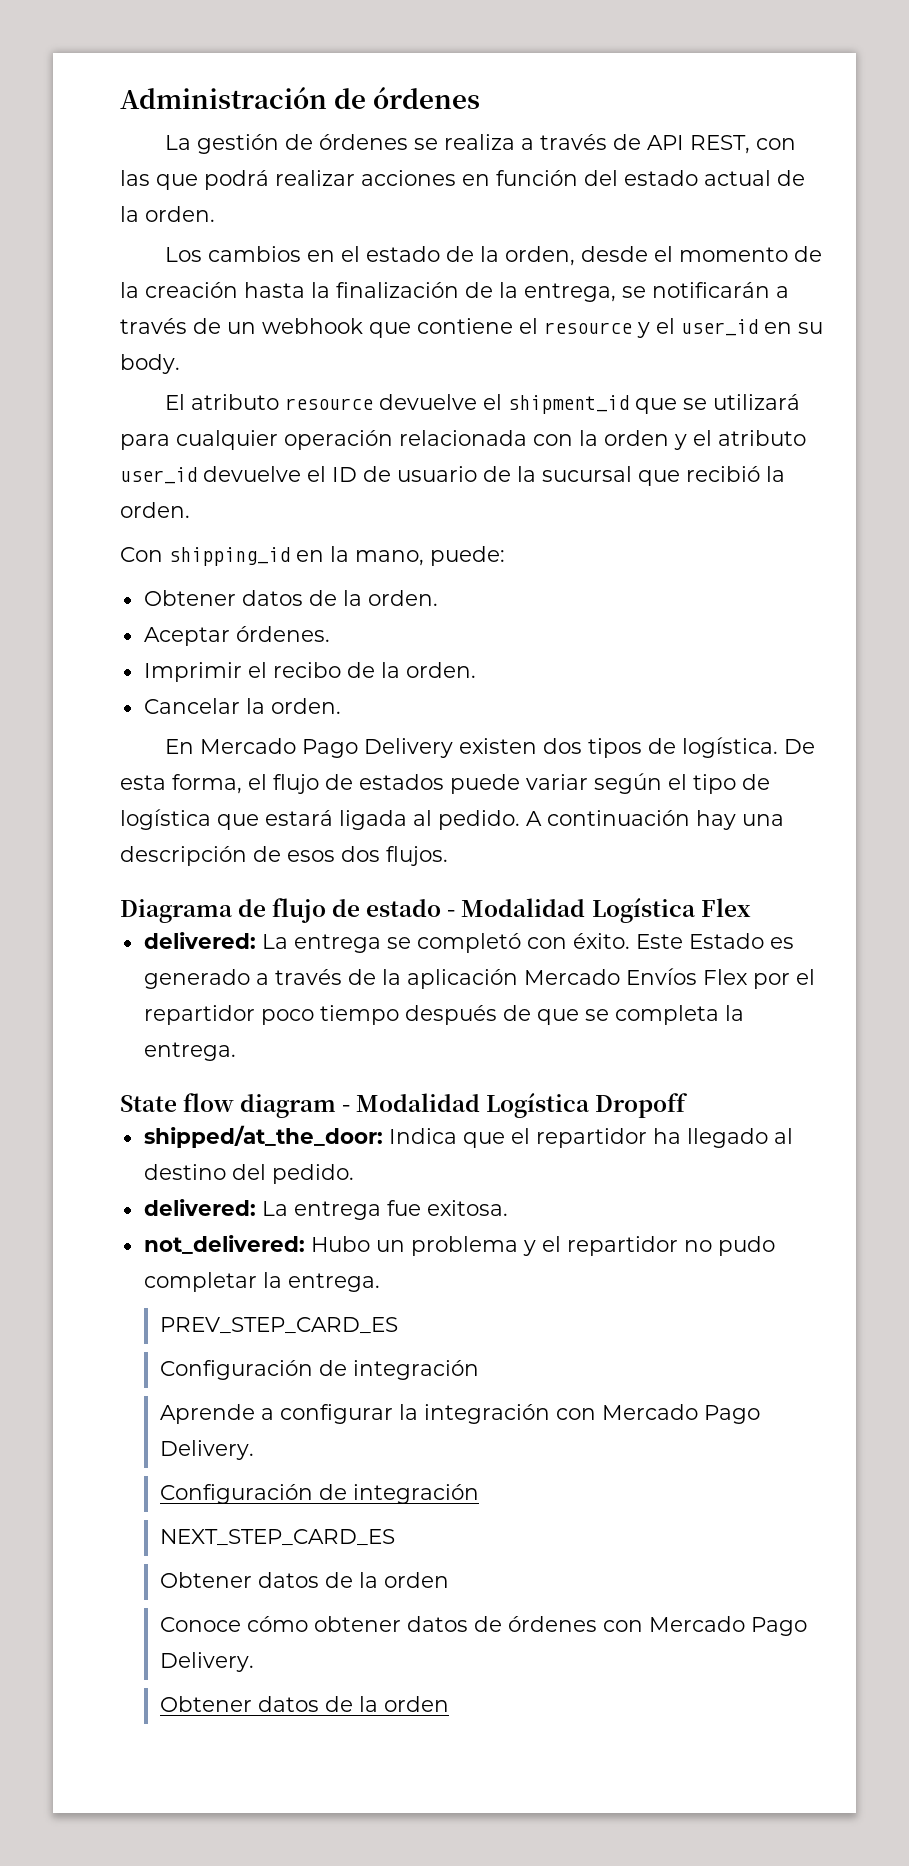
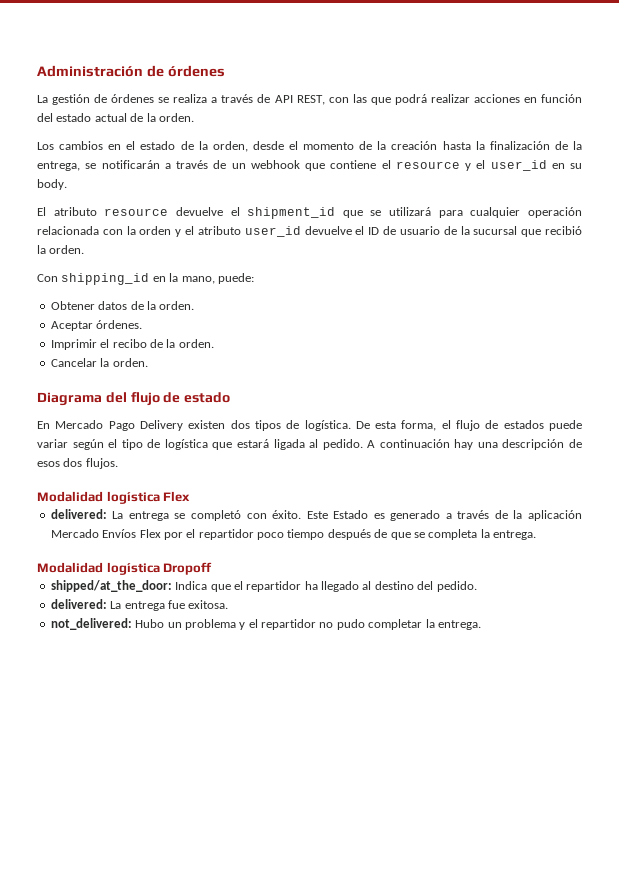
(341, 706) none -> [37,392,231,406] // Diagrama del flujo de estado
[120,898,696,923] Diagrama de flujo de estado - Modalidad Logística -> [37,491,160,504] Modalidad logística
[120,1093,591,1118] State flow diagram - Modalidad Logística -> [37,562,160,575] Modalidad logística
[159,1317,398,1334] [159,1360,479,1380] [159,1404,760,1424] [159,1440,254,1460] [159,1484,479,1504] [159,1529,395,1546] [159,1572,449,1588] [159,1616,807,1636] [159,1652,254,1672] [159,1696,449,1712] // PREV_STEP_CARD_ES // Configuración de integración // Aprende a configurar la integración con Mercado Pago Delivery. // Configuración de integración // NEXT_STEP_CARD_ES // Obtener datos de la orden // Conoce cómo obtener datos de órdenes con Mercado Pago Delivery. // Obtener datos de la orden -> (481, 625) none

